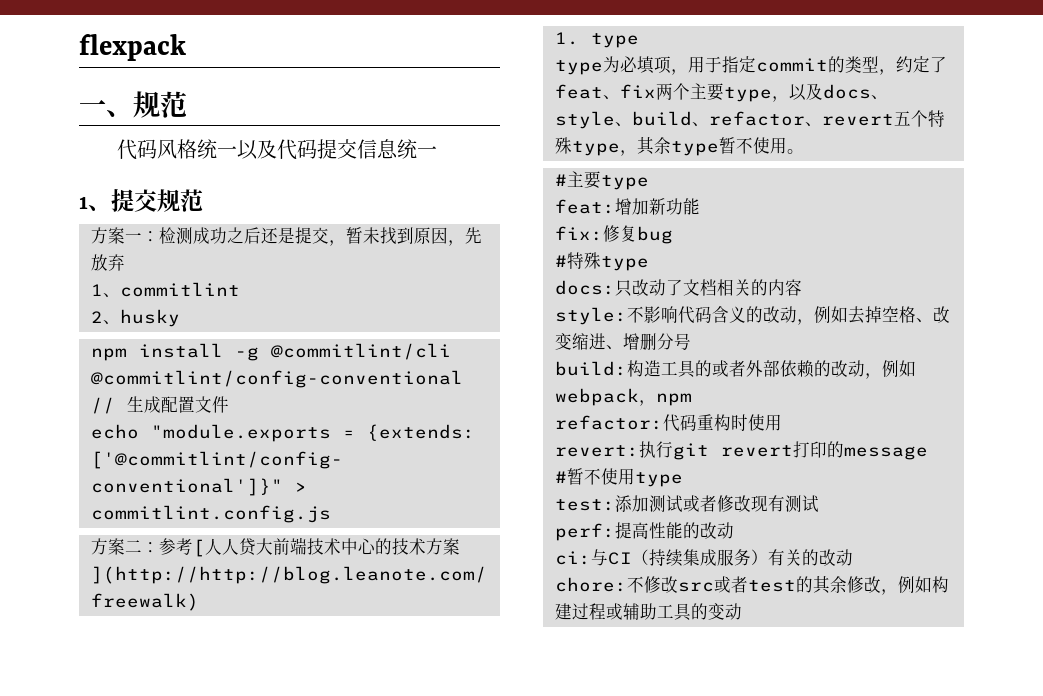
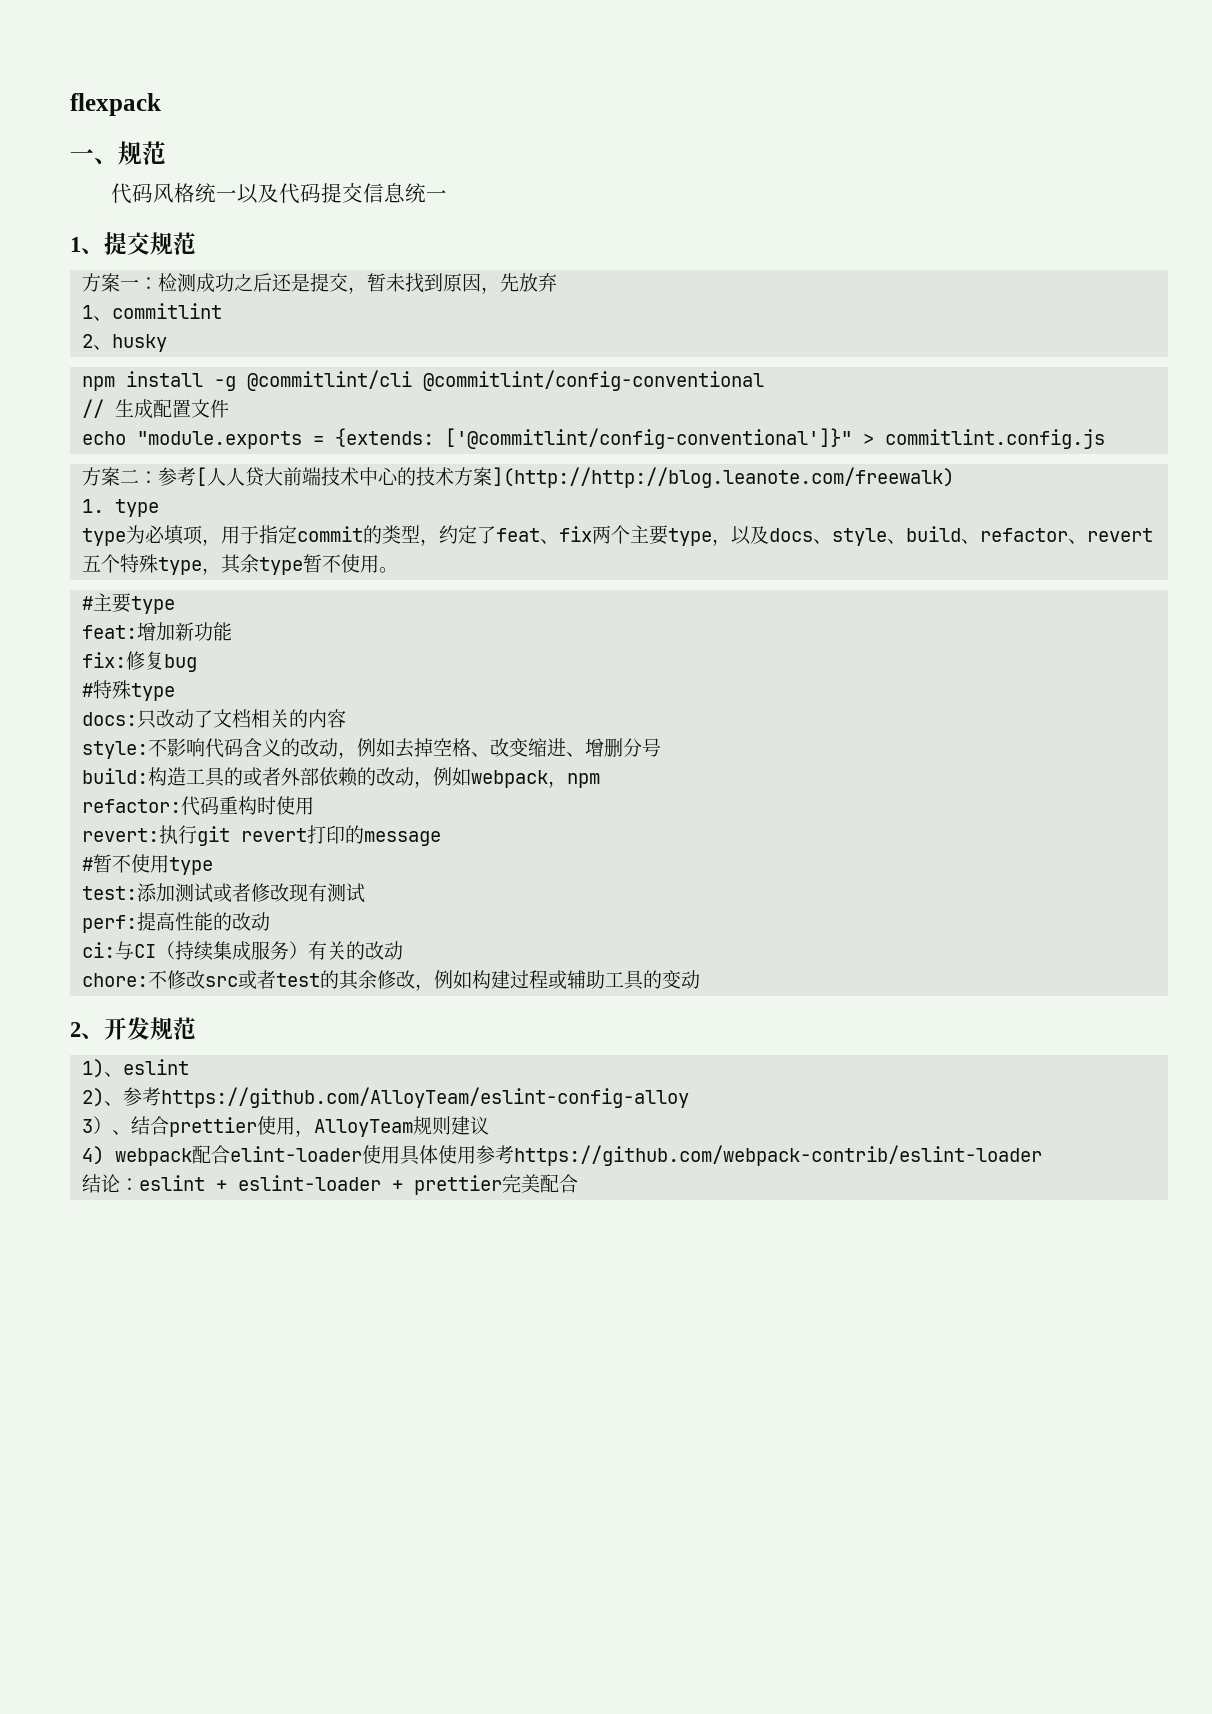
(742, 611) none -> [70,1017,196,1040] [82,1059,190,1078] [82,1087,690,1108] [82,1116,490,1137] [82,1145,1043,1166] [82,1174,579,1195] // 2、开发规范 // 1)、eslint // 2)、参考https://github.com/AlloyTeam/eslint-config-alloy // 3）、结合prettier使用，AlloyTeam规则建议 // 4) webpack配合elint-loader使用具体使用参考https://github.com/webpack-contrib/eslint-loader // 结论：eslint + eslint-loader + prettier完美配合

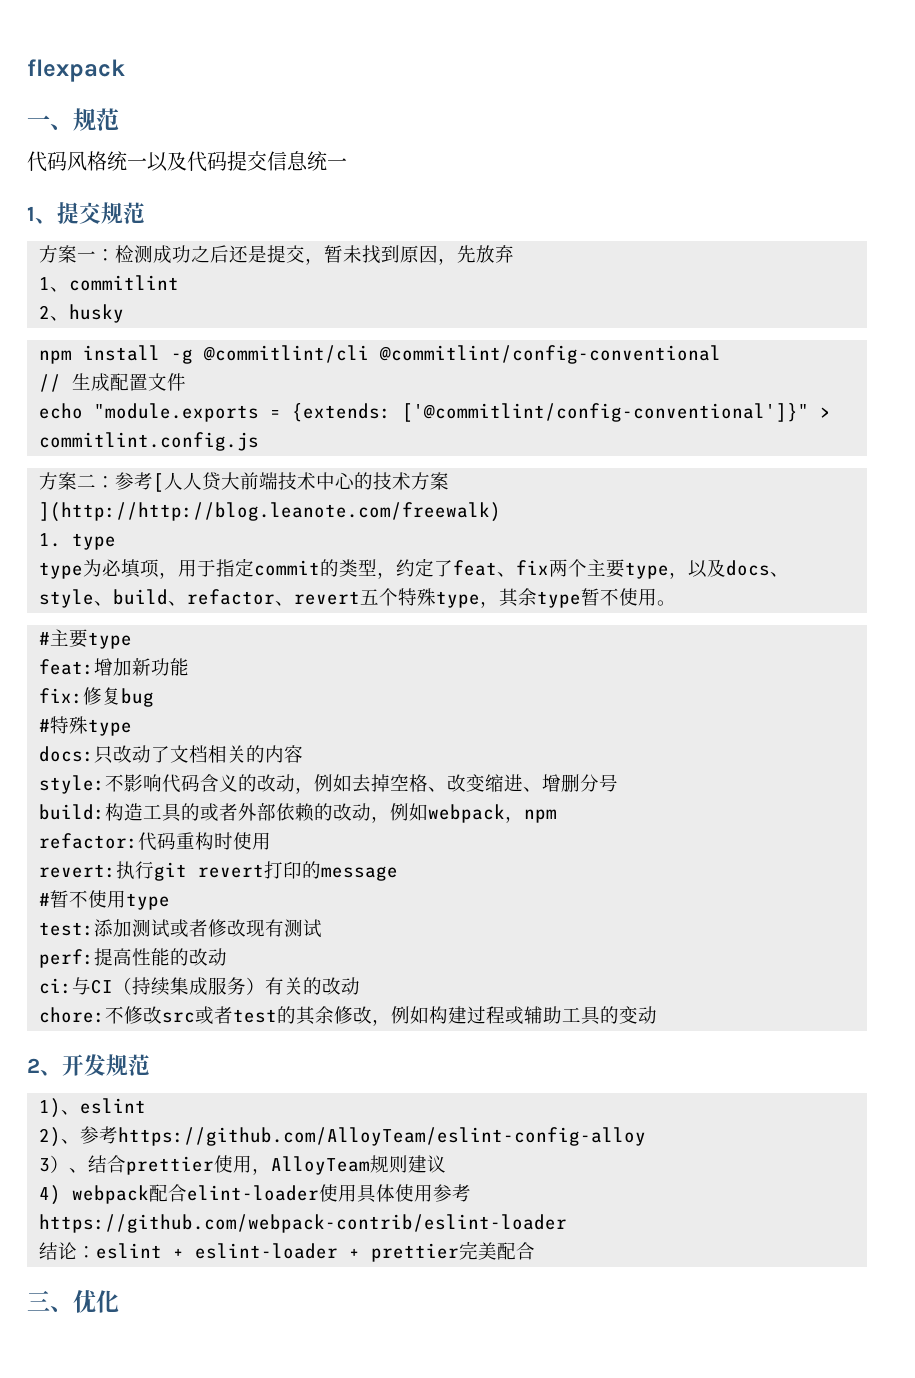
(579, 1183) none -> [27,1290,119,1313] // 三、优化

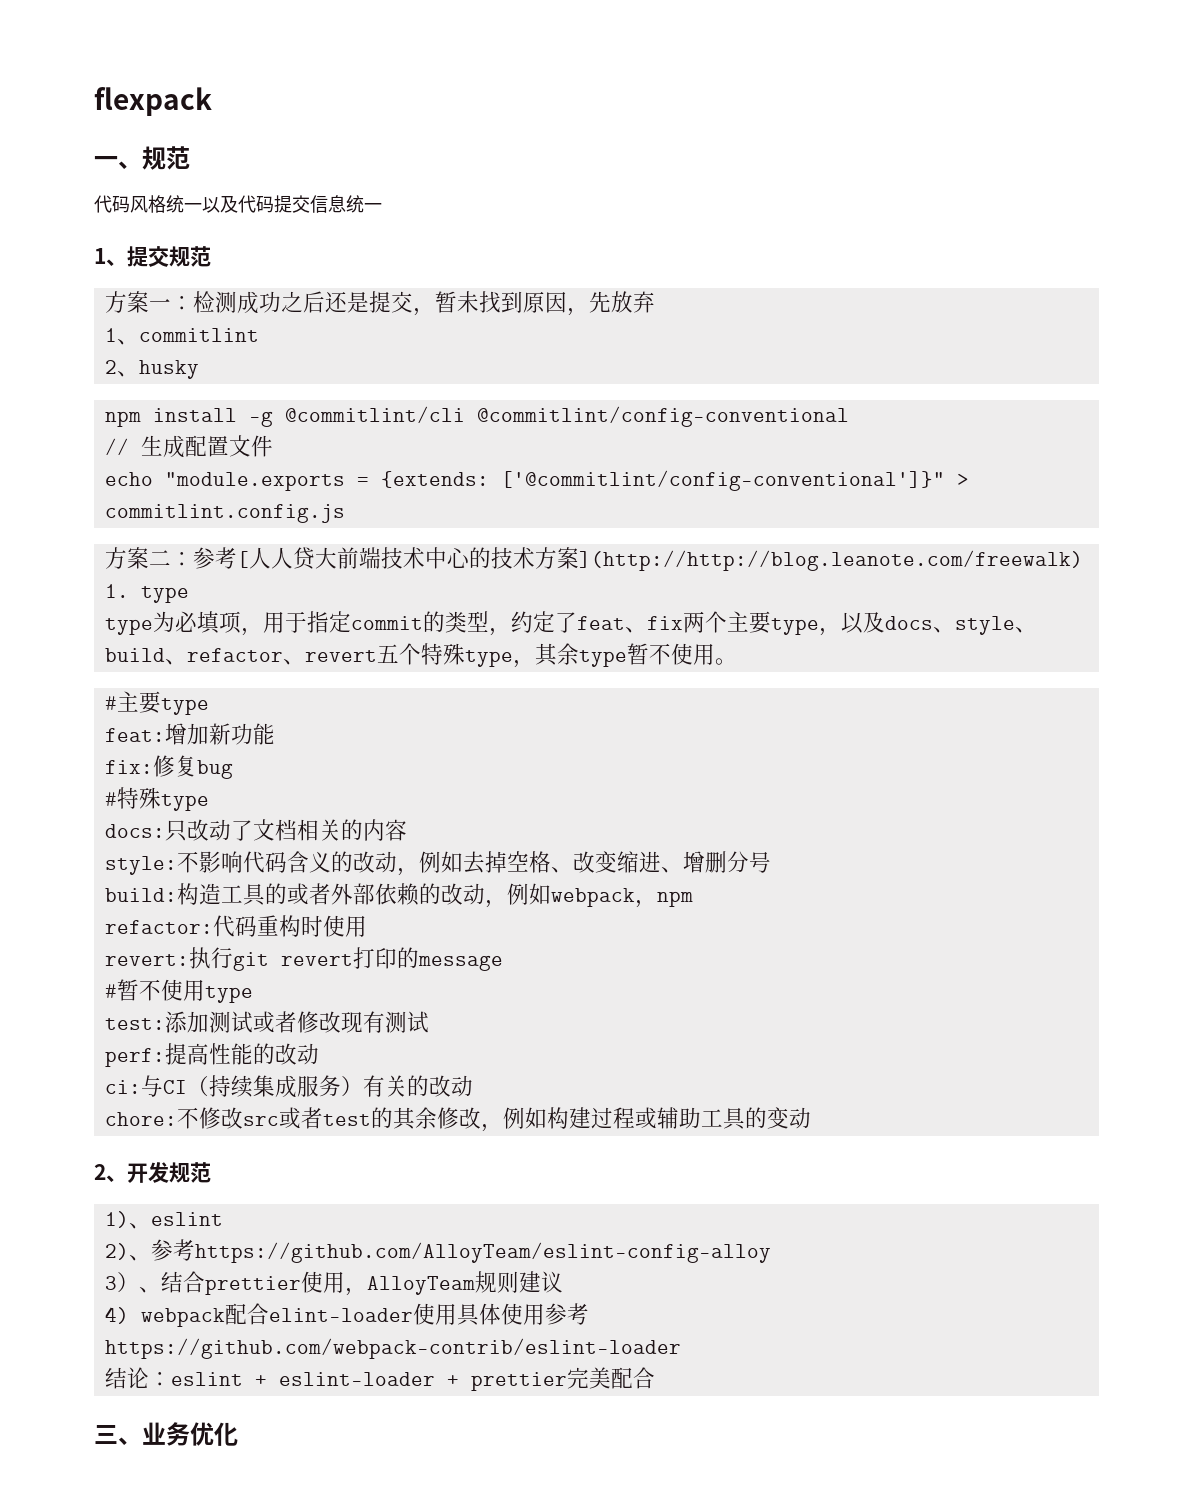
(73, 1309) none -> [142,1422,190,1446] 业务

